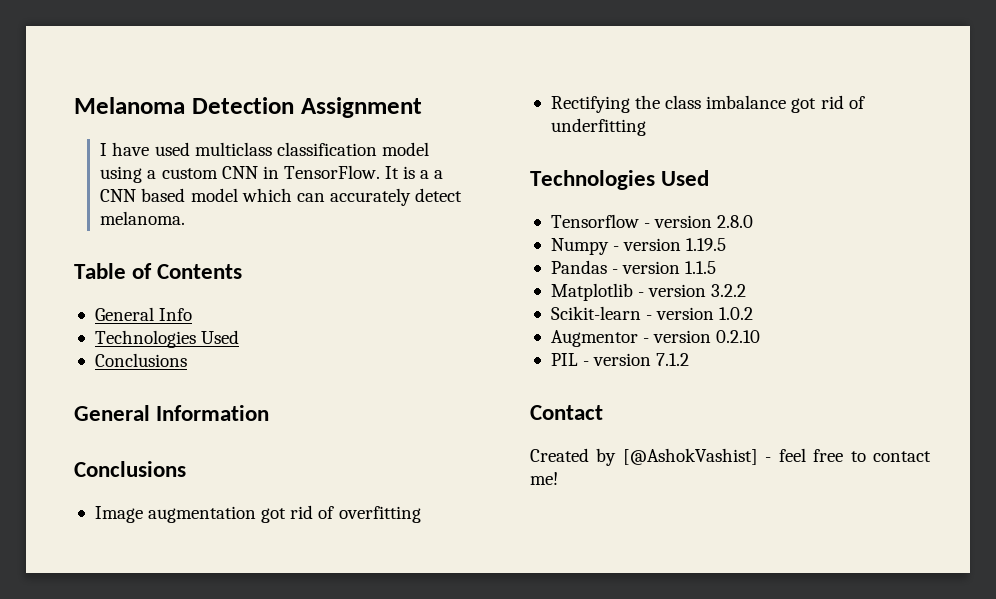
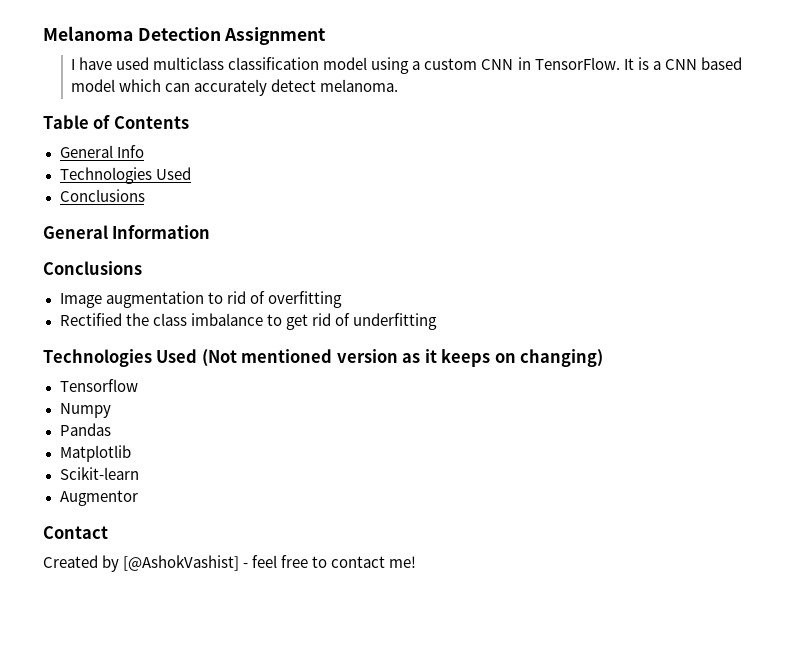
[434,170,444,179] a -> (661, 65) none
[261,508,287,523] got -> [207,292,223,304] to
[550,96,630,113] Rectifying -> [59,313,122,326] Rectified
[791,98,817,113] got -> [266,314,308,330] to get
[550,214,754,228] [550,238,727,255] [550,260,717,274] [550,283,747,301] [550,306,754,320] [550,330,761,347] [550,353,690,366] // Tensorflow - version 2.8.0 // Numpy - version 1.19.5 // Pandas - version 1.1.5 // Matplotlib - version 3.2.2 // Scikit-learn - version 1.0.2 // Augmentor - version 0.2.10 // PIL - version 7.1.2 -> [201,349,604,367] [59,379,138,392] [59,403,111,418] [59,423,111,436] [59,445,131,462] [59,467,139,480] [59,490,138,506] (Not mentioned version as it keeps on changing) // Tensorflow // Numpy // Pandas // Matplotlib // Scikit-learn // Augmentor

